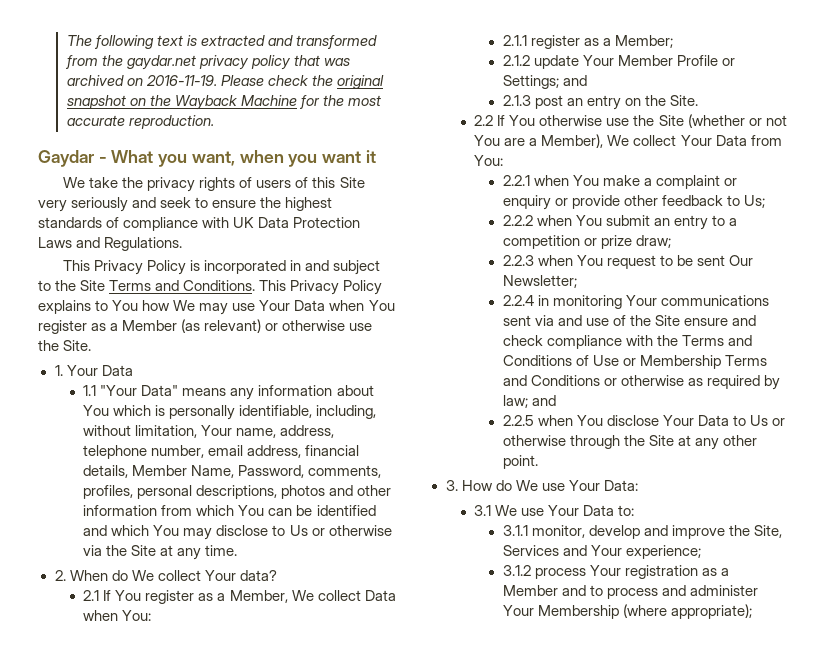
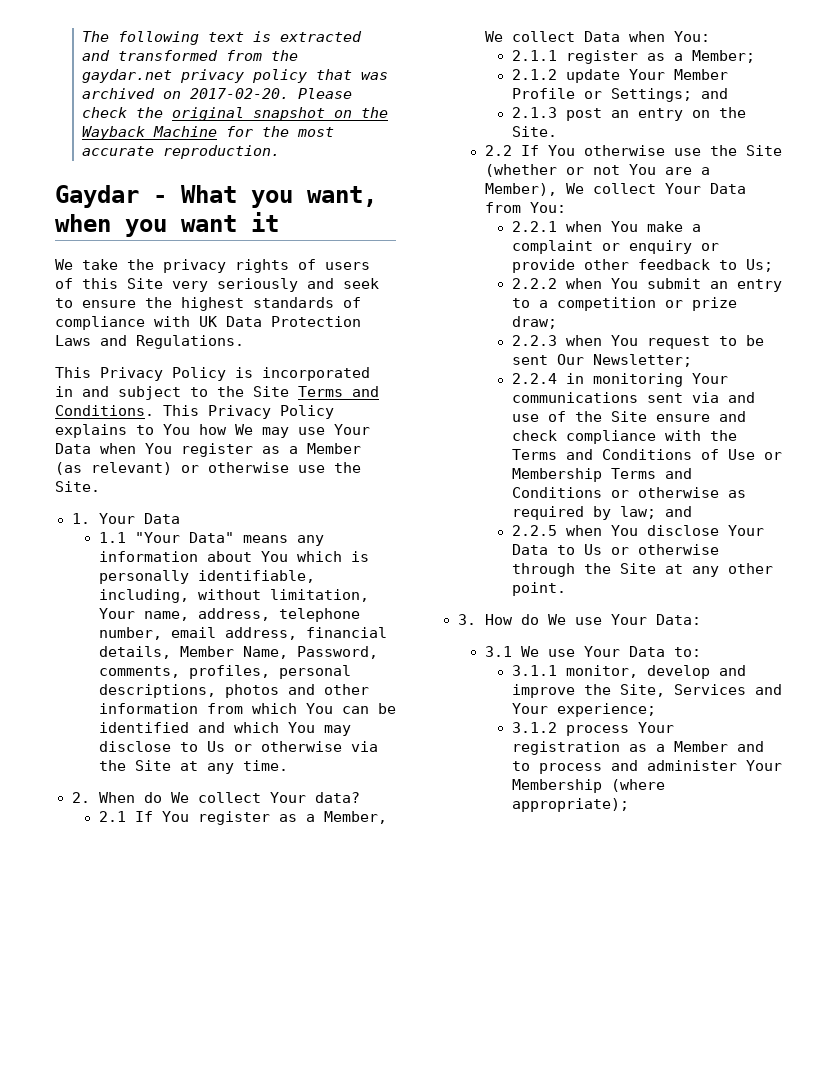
[145,75,217,86] 2016-11-19. -> [190,88,290,99] 2017-02-20.

